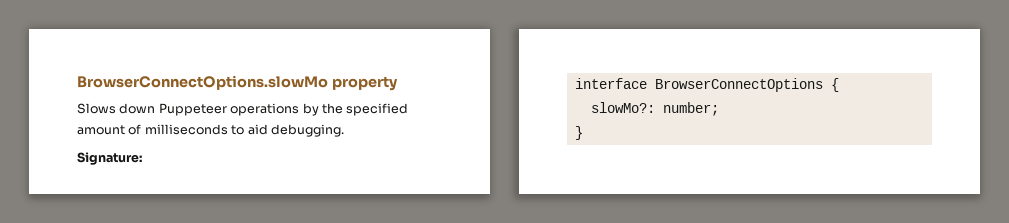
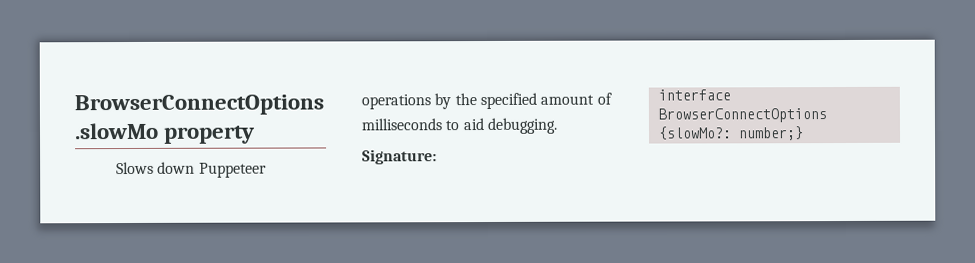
[830,78,839,92] [590,102,719,116] [574,126,583,140] { // slowMo?: number; // } -> [657,126,804,141] {slowMo?: number;}

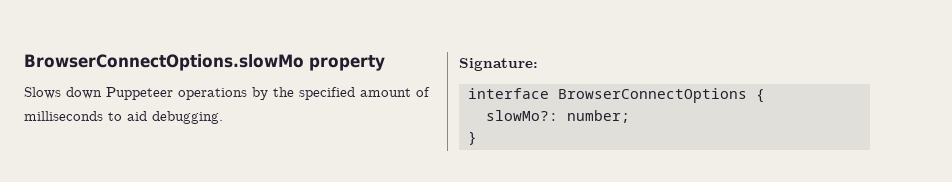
[657,126,804,141] {slowMo?: number;} -> [756,89,765,103] [486,110,630,123] [468,131,477,145] { // slowMo?: number; // }

